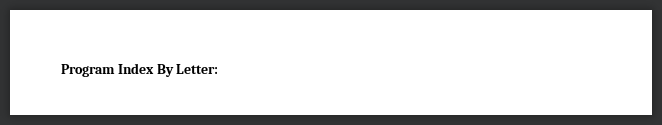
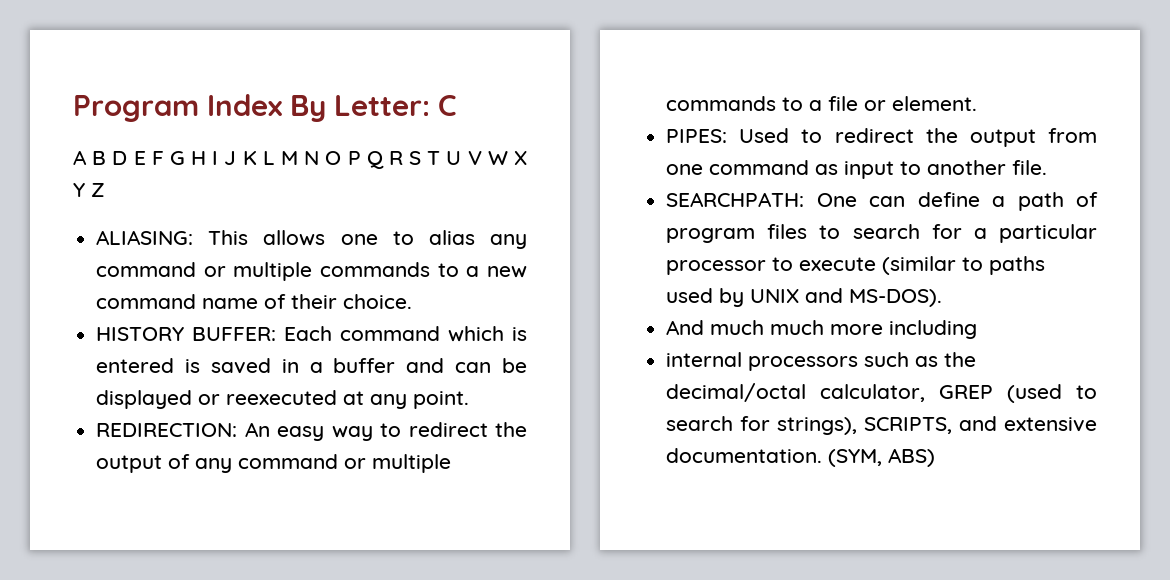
(219, 69) none -> [438,95,457,116] [73,150,527,169] [73,183,105,197] [96,230,527,249] [96,262,527,281] [96,294,413,309] [96,326,527,342] [96,358,527,374] [96,390,470,409] [96,422,527,441] [96,454,452,473] [666,96,978,111] [666,128,1097,147] [666,160,1048,179] [666,192,1098,211] [666,224,1097,243] [666,256,1046,275] [666,288,943,307] [666,320,978,339] [666,352,977,371] [666,383,1097,403] [666,416,1097,435] [666,448,936,467] C // A B D E F G H I J K L M N O P Q R S T U V W X Y Z // ALIASING: This allows one to alias any command or multiple commands to a new command name of their choice. // HISTORY BUFFER: Each command which is entered is saved in a buffer and can be displayed or reexecuted at any point. // REDIRECTION: An easy way to redirect the output of any command or multiple commands to a file or element. // PIPES: Used to redirect the output from one command as input to another file. // SEARCHPATH: One can define a path of program files to search for a particular processor to execute (similar to paths used by UNIX and MS-DOS). // And much much more including // internal processors such as the decimal/octal calculator, GREP (used to search for strings), SCRIPTS, and extensive documentation. (SYM, ABS)

